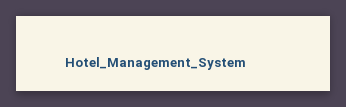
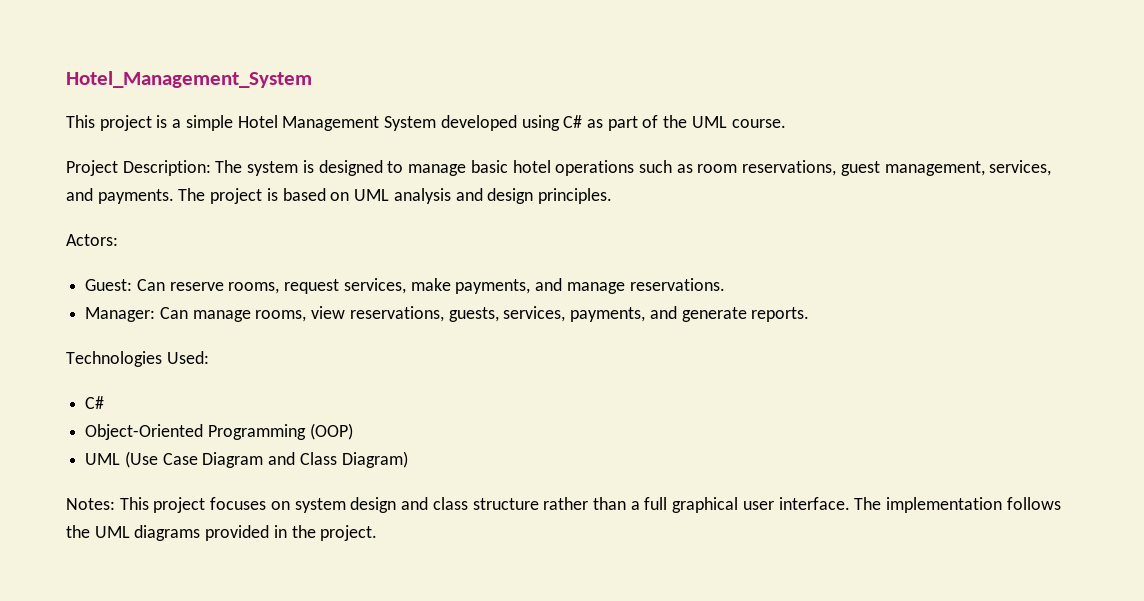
(246, 63) none -> [66,115,786,131] [66,160,1052,176] [66,188,612,204] [66,234,118,246] [85,278,725,294] [85,306,810,322] [66,351,209,367] [85,396,105,409] [85,423,353,440] [85,451,408,468] [66,497,1061,513] [66,525,378,541] // This project is a simple Hotel Management System developed using C# as part of the UML course. // Project Description: The system is designed to manage basic hotel operations such as room reservations, guest management, services, and payments. The project is based on UML analysis and design principles. // Actors: // Guest: Can reserve rooms, request services, make payments, and manage reservations. // Manager: Can manage rooms, view reservations, guests, services, payments, and generate reports. // Technologies Used: // C# // Object-Oriented Programming (OOP) // UML (Use Case Diagram and Class Diagram) // Notes: This project focuses on system design and class structure rather than a full graphical user interface. The implementation follows the UML diagrams provided in the project.

